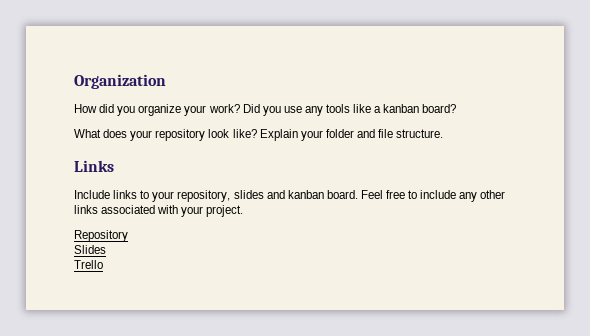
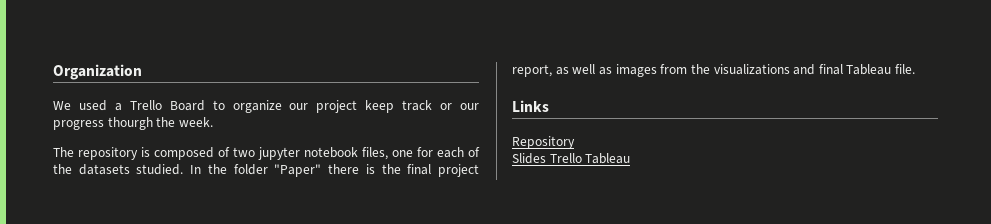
[74,104,457,116] [74,129,444,141] [74,160,114,172] [74,190,506,202] [74,205,244,217] How did you organize your work? Did you use any tools like a kanban board? // What does your repository look like? Explain your folder and file structure. // Links // Include links to your repository, slides and kanban board. Feel free to include any other links associated with your project. -> [53,100,480,113] [53,117,213,130] [53,147,480,160] [53,164,480,177] [512,64,916,77] [512,100,549,112] We used a Trello Board to organize our project keep track or our progress thourgh the week. // The repository is composed of two jupyter notebook files, one for each of the datasets studied. In the folder "Paper" there is the final project report, as well as images from the visualizations and final Tableau file. // Links
[74,260,103,269] // Trello -> [549,153,631,164] Trello Tableau

